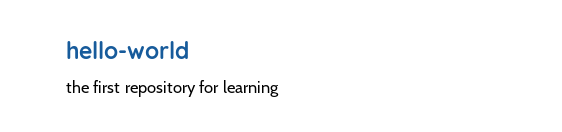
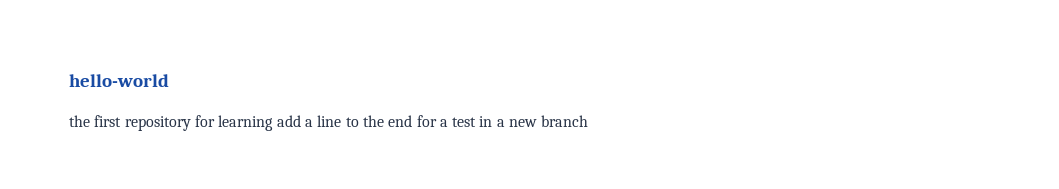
(279, 88) none -> [276,115,589,127] add a line to the end for a test in a new branch

